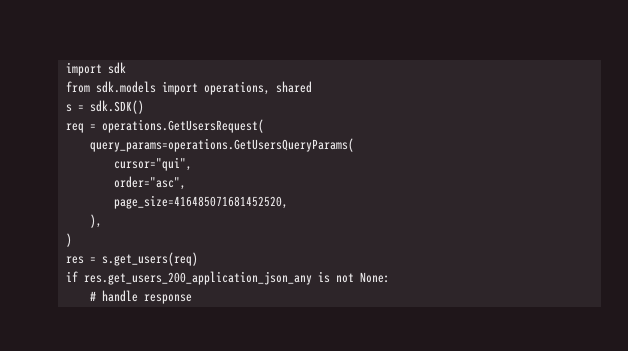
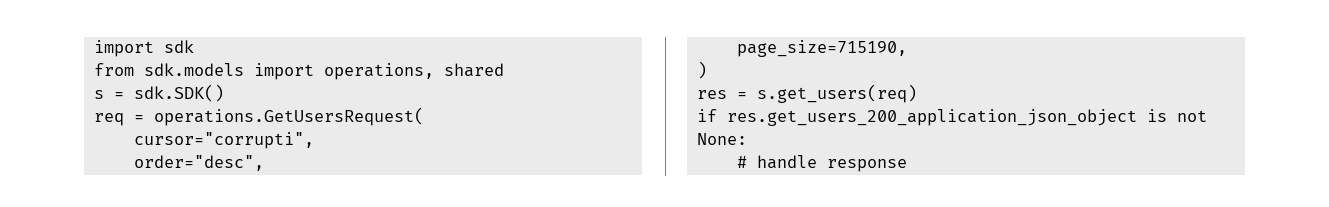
[90,138,355,152] [114,157,193,171] [114,176,187,190] [114,195,289,209] [90,214,103,228] query_params=operations.GetUsersQueryParams( // cursor="qui", // order="asc", // page_size=416485071681452520, // ), -> [133,132,314,149] [133,155,264,171] [736,40,907,57] cursor="corrupti", // order="desc", // page_size=715190,
[84,271,313,285] res.get_users_200_application_json_any -> [726,109,1137,126] res.get_users_200_application_json_object

